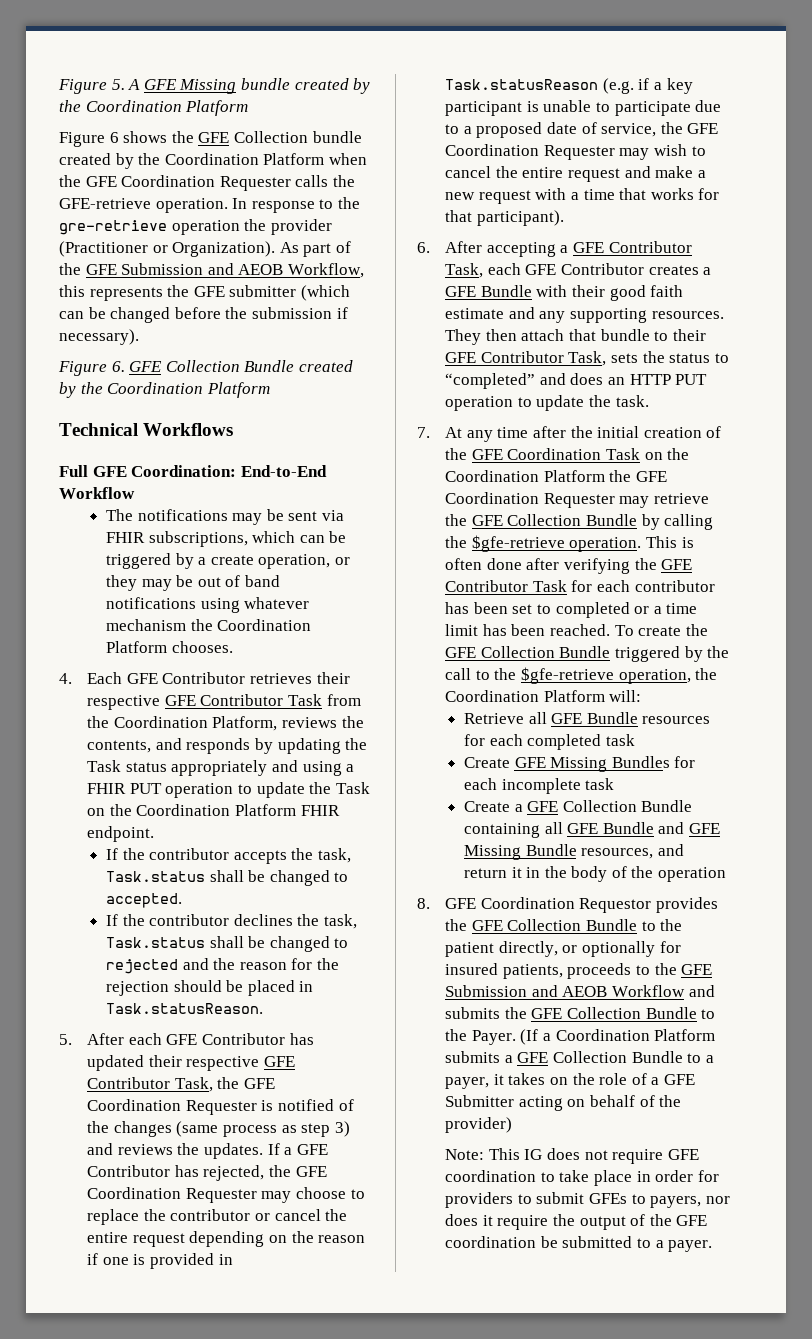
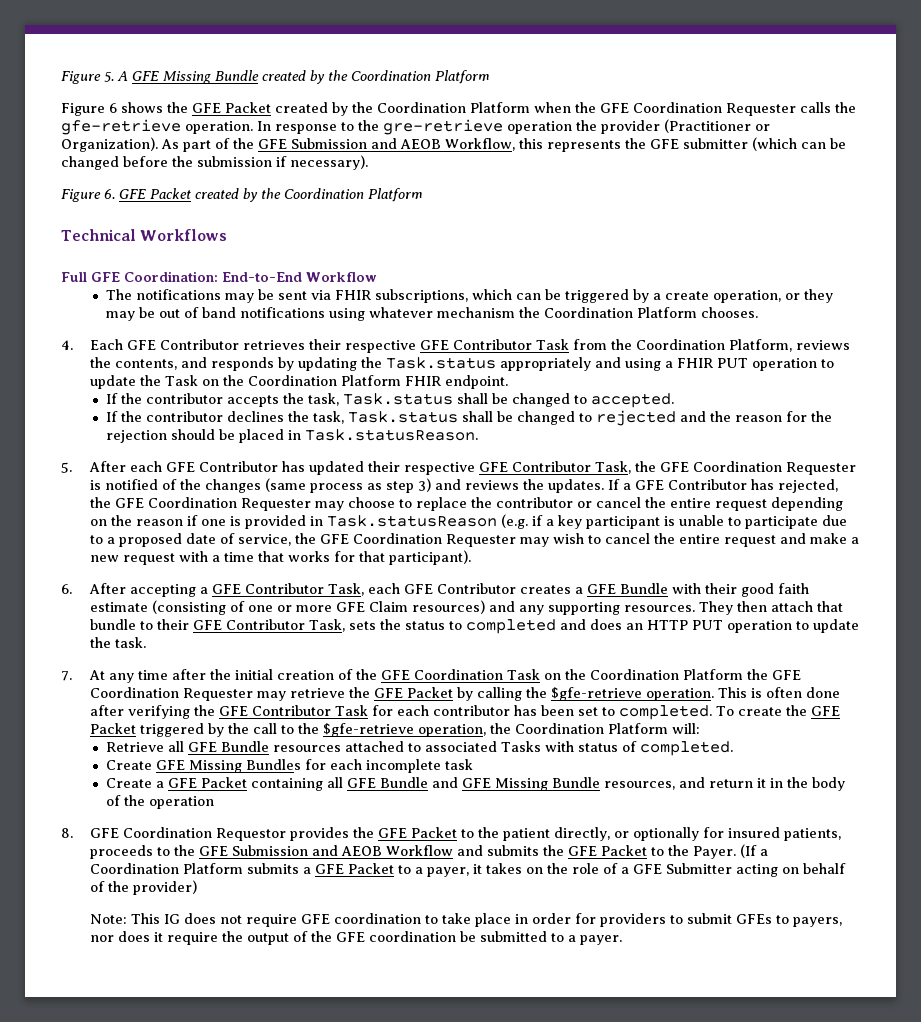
[240,78,290,90] bundle -> [215,70,259,81] Bundle
[233,131,362,143] Collection bundle -> [225,102,271,113] Packet
[59,198,151,209] GFE-retrieve -> [61,119,181,135] gfe-retrieve
[165,360,295,372] Collection Bundle -> [150,188,191,199] Packet
[87,760,167,772] Task status -> [385,357,496,369] Task.status
(505, 313) none -> [151,600,485,615] (consisting of one or more GFE Claim resources)
[445,373,536,389] “completed” -> [465,619,556,634] completed
[507,514,637,526] Collection Bundle -> [406,687,453,698] Packet
[555,602,698,618] [445,624,610,636] completed or a time limit has been reached. -> [618,705,712,720] completed.
[480,646,611,658] Collection Bundle -> [89,723,136,734] Packet
[463,734,635,750] for each completed task -> [344,741,733,756] attached to associated Tasks with status of completed.
[562,800,693,812] Collection Bundle -> [200,777,247,788] Packet
[507,919,637,931] Collection Bundle -> [410,827,457,838] Packet
[566,1007,697,1019] Collection Bundle -> [600,845,647,856] Packet
[552,1051,683,1063] Collection Bundle -> [347,863,394,874] Packet

